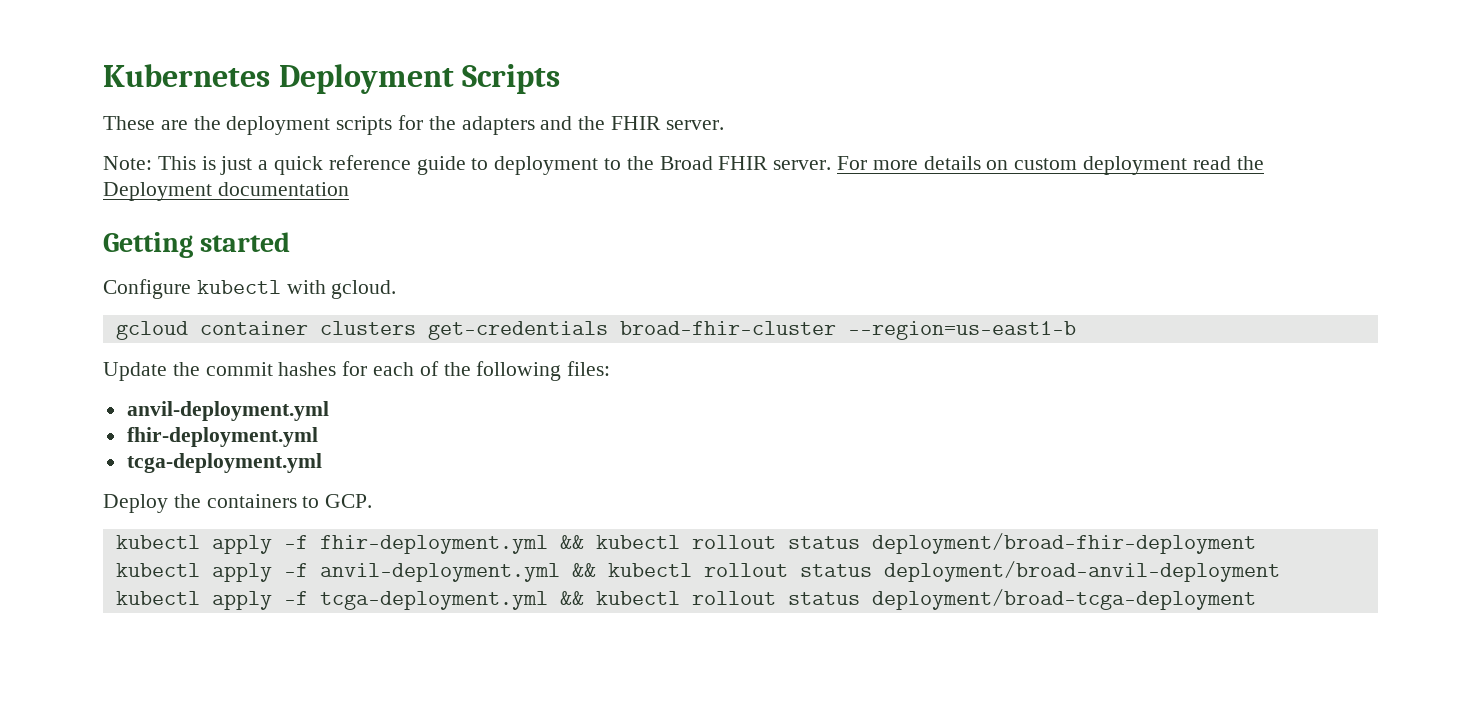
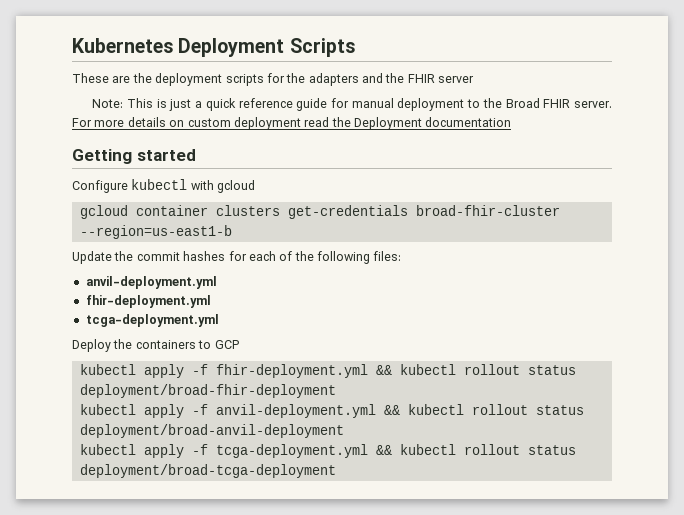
[665,120,724,130] server. -> [438,76,475,83] server
[471,158,489,170] to -> [330,98,394,108] for manual
[331,280,397,299] gcloud. -> [217,180,256,193] gcloud
[325,494,373,508] GCP. -> [214,340,239,349] GCP

